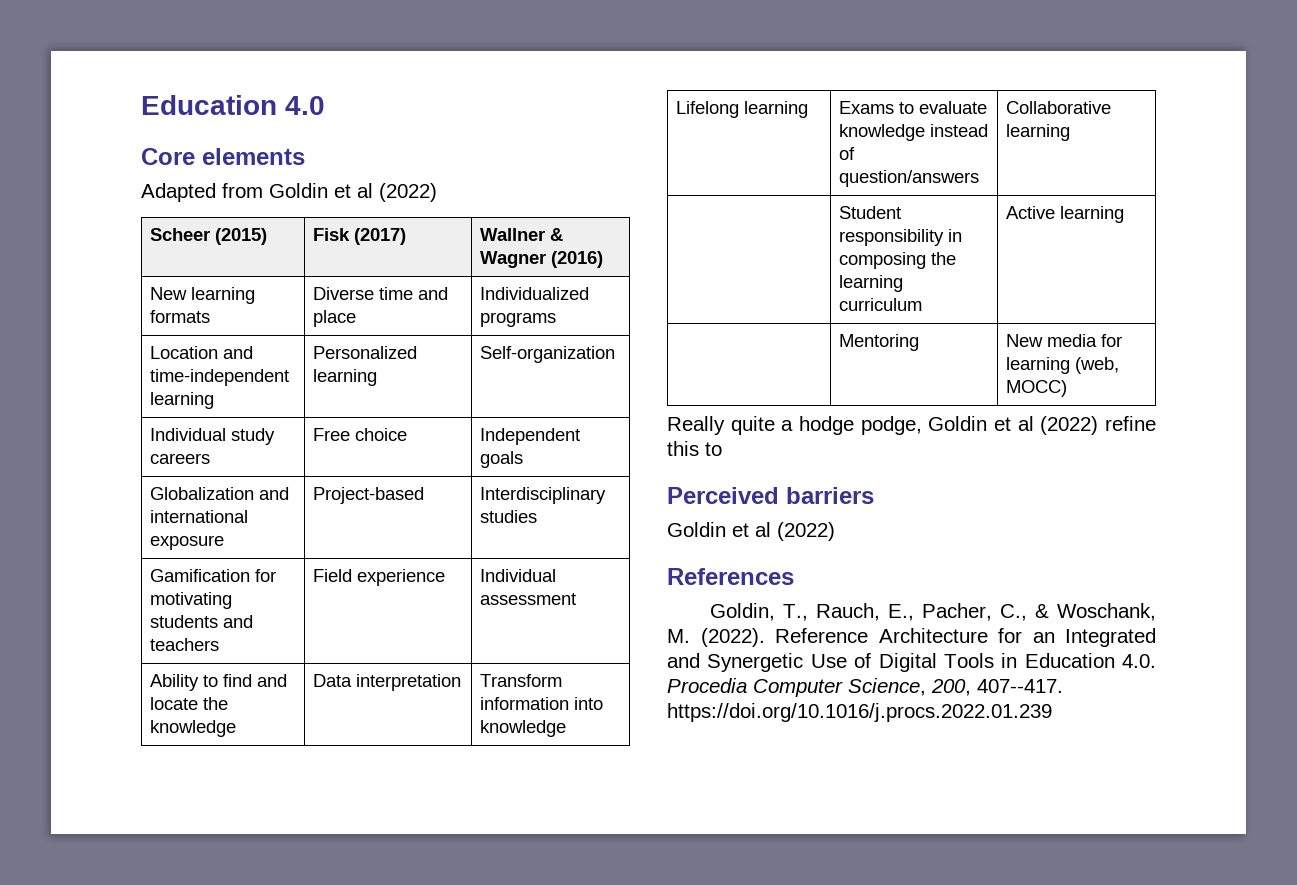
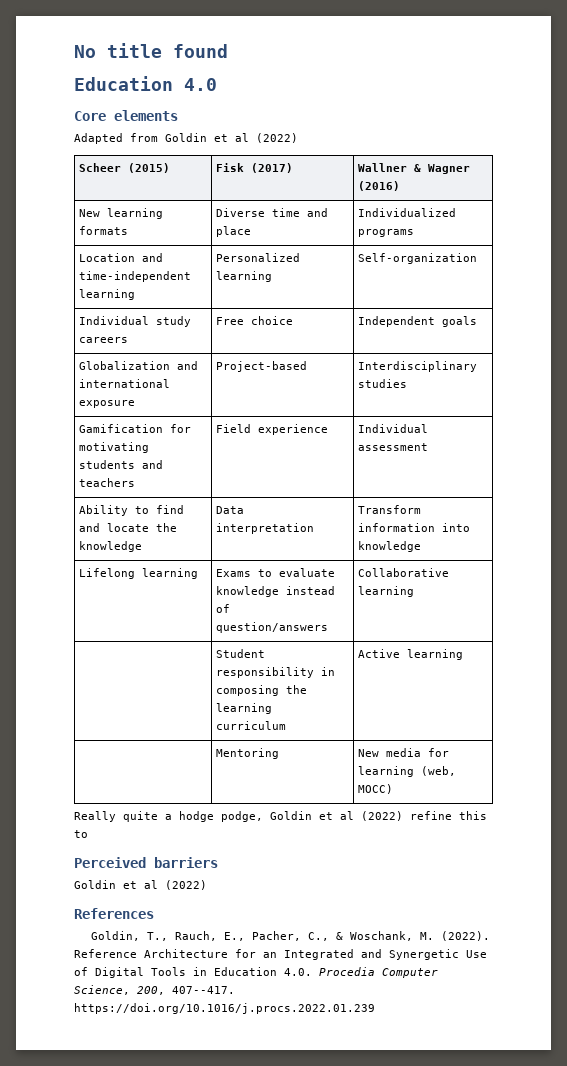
(141, 105) none -> [74,43,228,58] No title found //

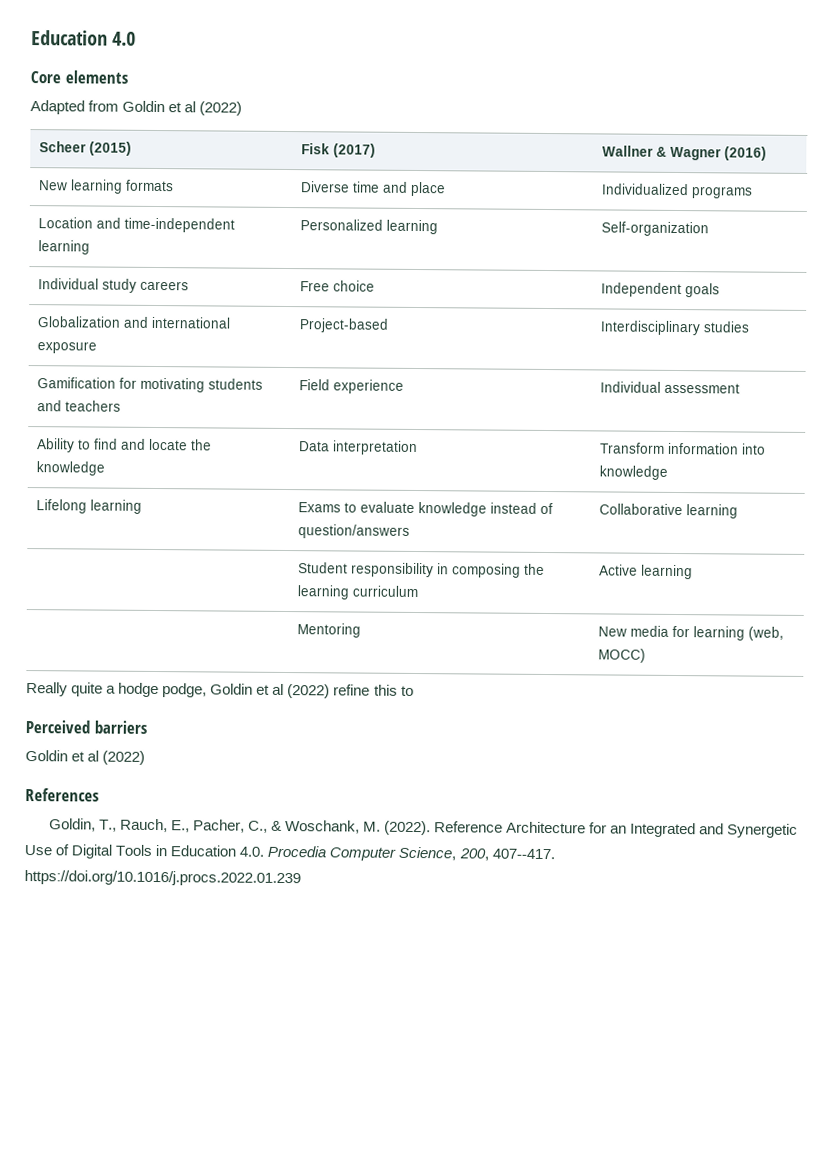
[74,43,228,58] No title found // -> (31, 38) none

